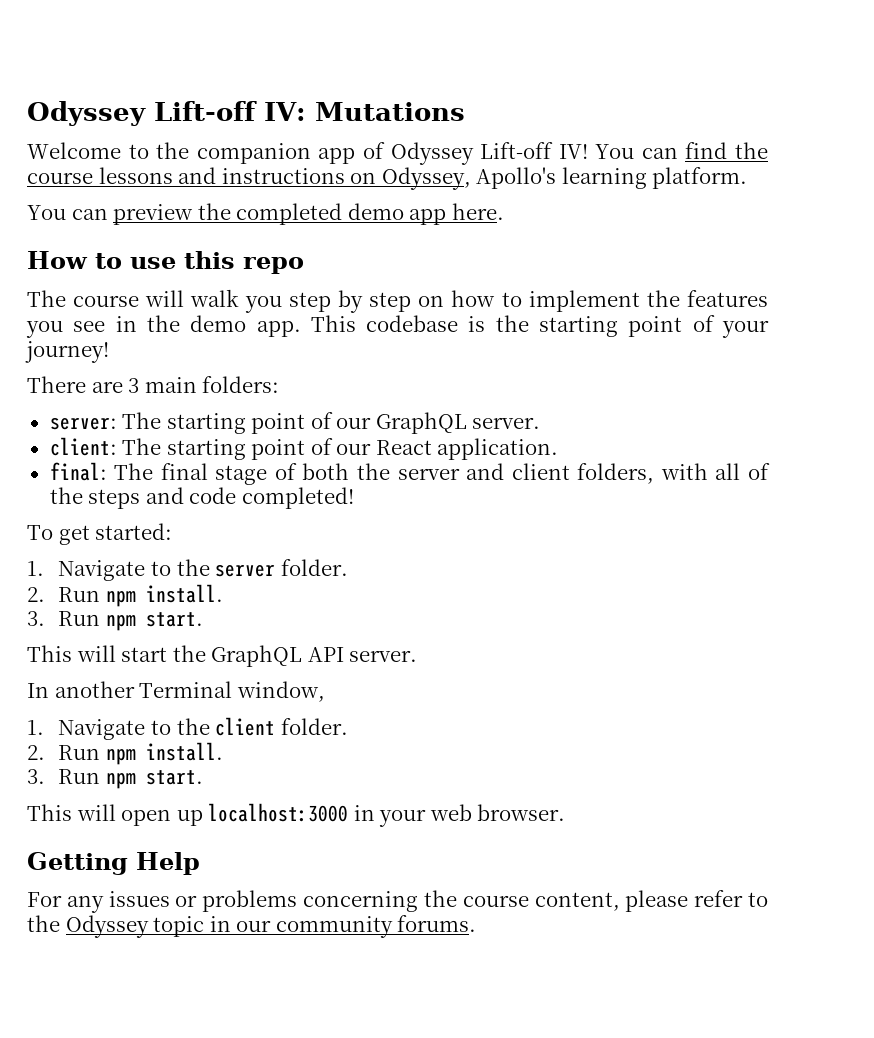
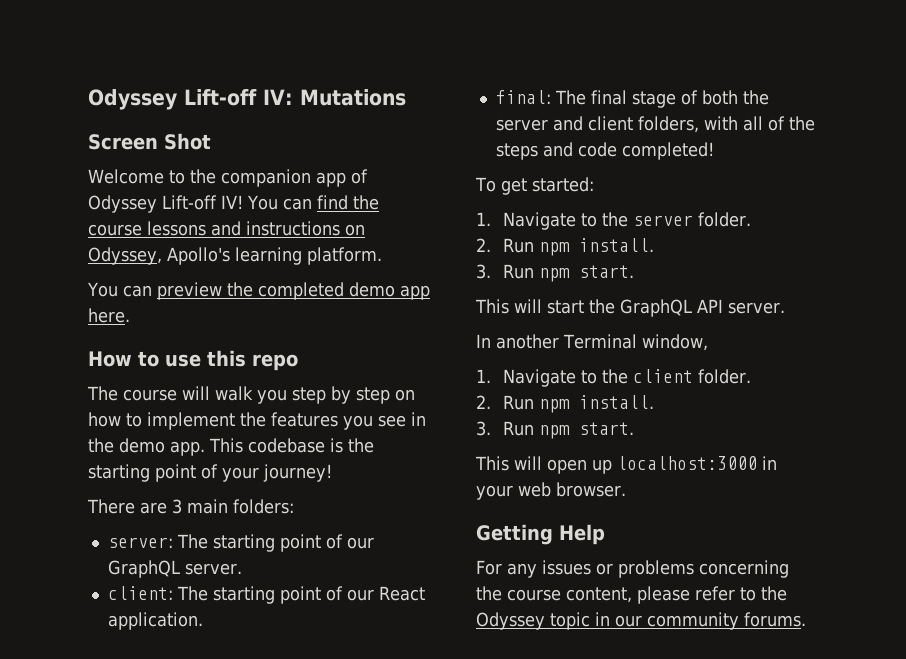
(465, 111) none -> [88,133,211,150] // Screen Shot

